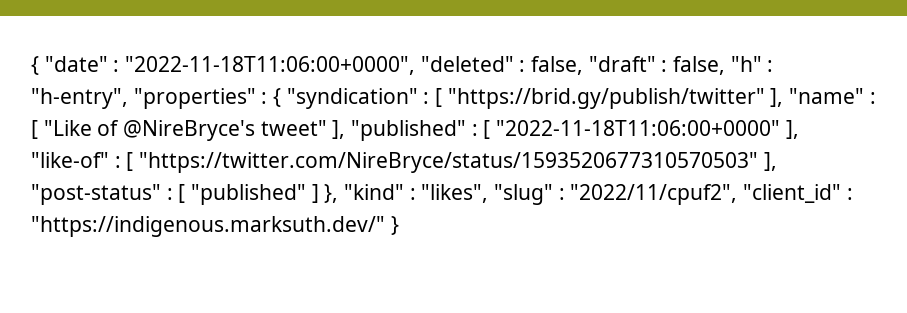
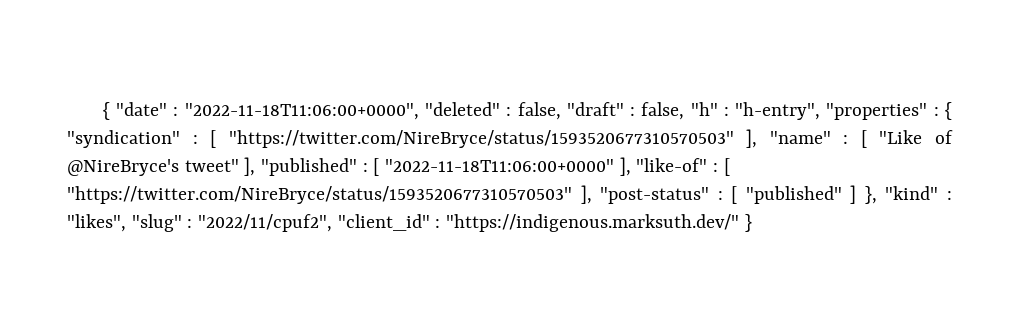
[447,88,765,109] "https://brid.gy/publish/twitter" -> [228,130,734,148] "https://twitter.com/NireBryce/status/1593520677310570503"

